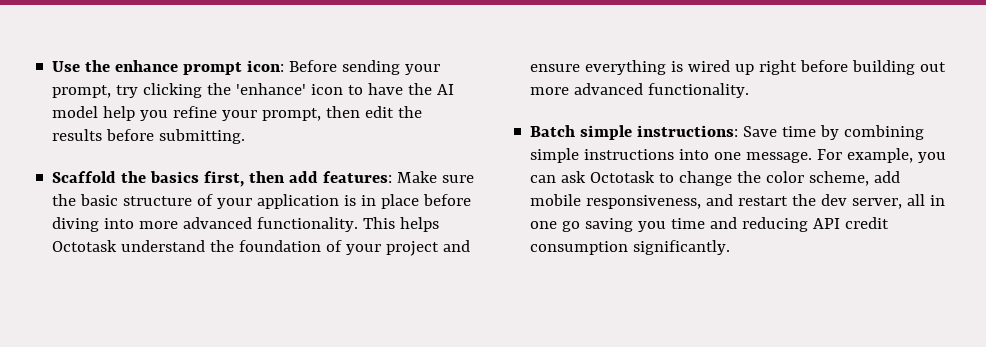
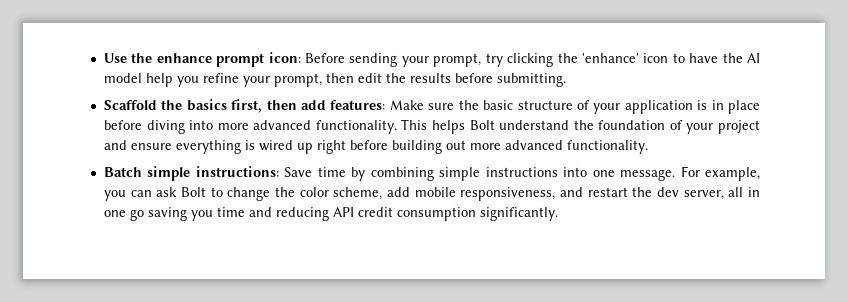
[52,240,118,252] Octotask -> [469,120,495,130] Bolt
[590,171,656,183] Octotask -> [180,187,206,197] Bolt

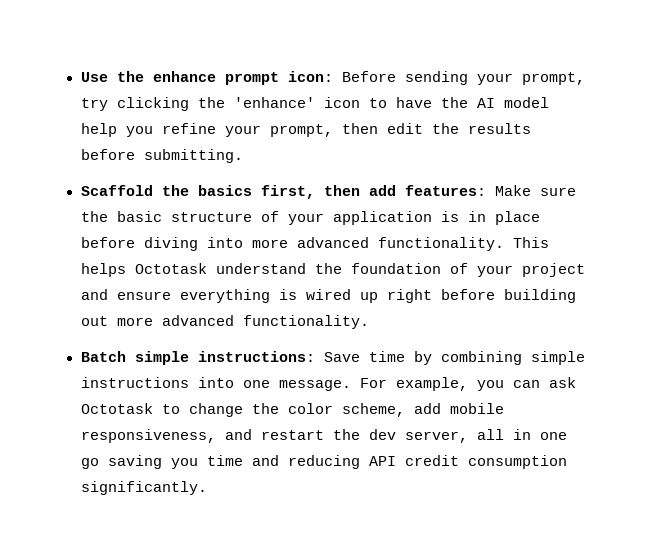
[469,120,495,130] Bolt -> [134,263,207,274] Octotask
[180,187,206,197] Bolt -> [80,403,153,414] Octotask

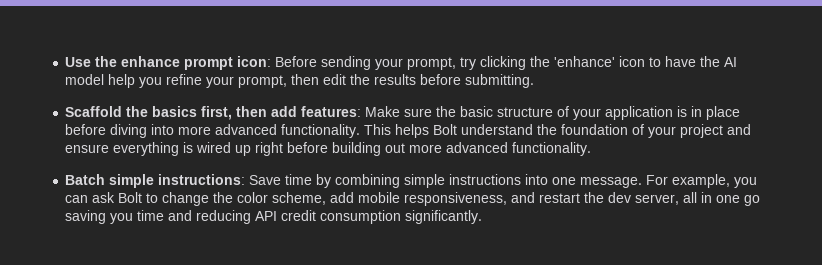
[134,263,207,274] Octotask -> [433,124,458,135] Bolt
[80,403,153,414] Octotask -> [118,192,143,203] Bolt

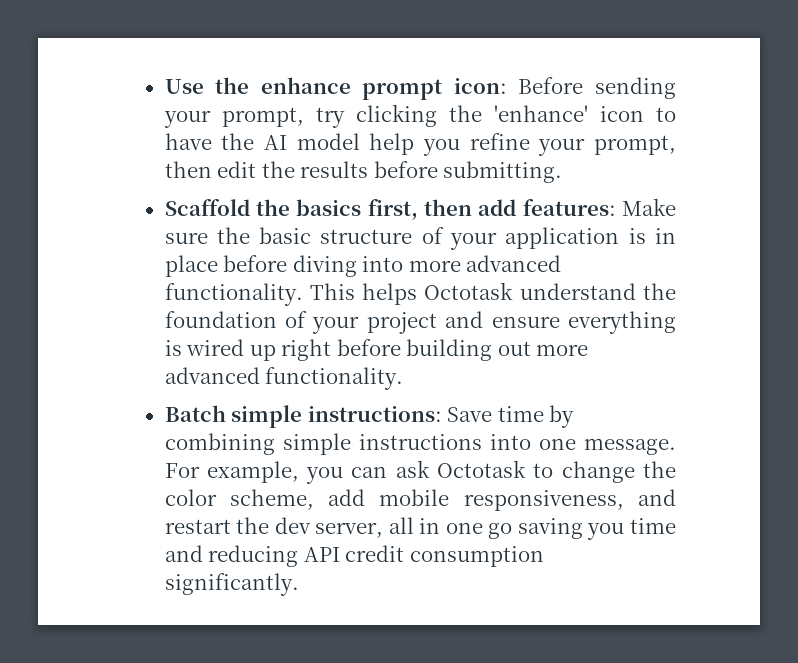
[433,124,458,135] Bolt -> [424,282,514,300] Octotask
[118,192,143,203] Bolt -> [437,460,527,478] Octotask

